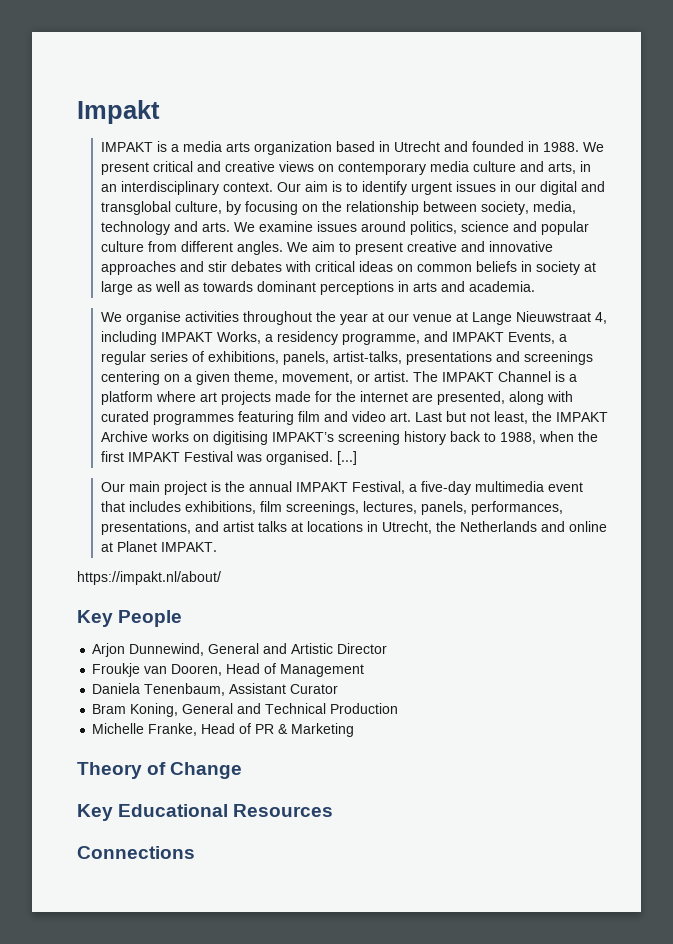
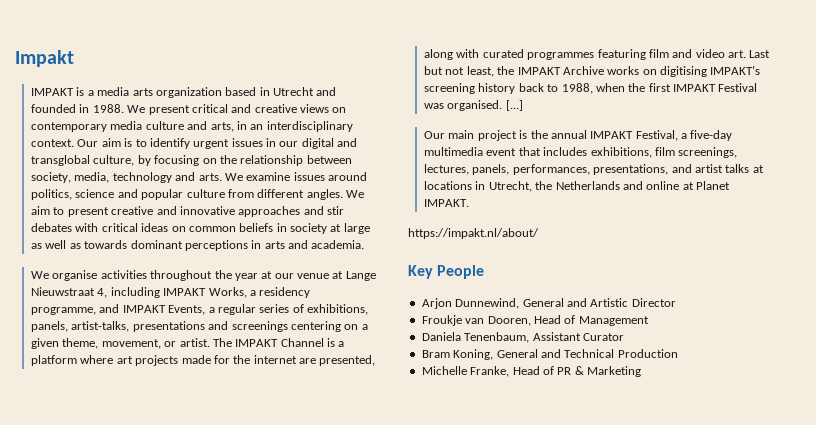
[77,762,243,779] [77,804,334,821] [77,846,195,859] // Theory of Change // Key Educational Resources // Connections -> (641, 371) none

